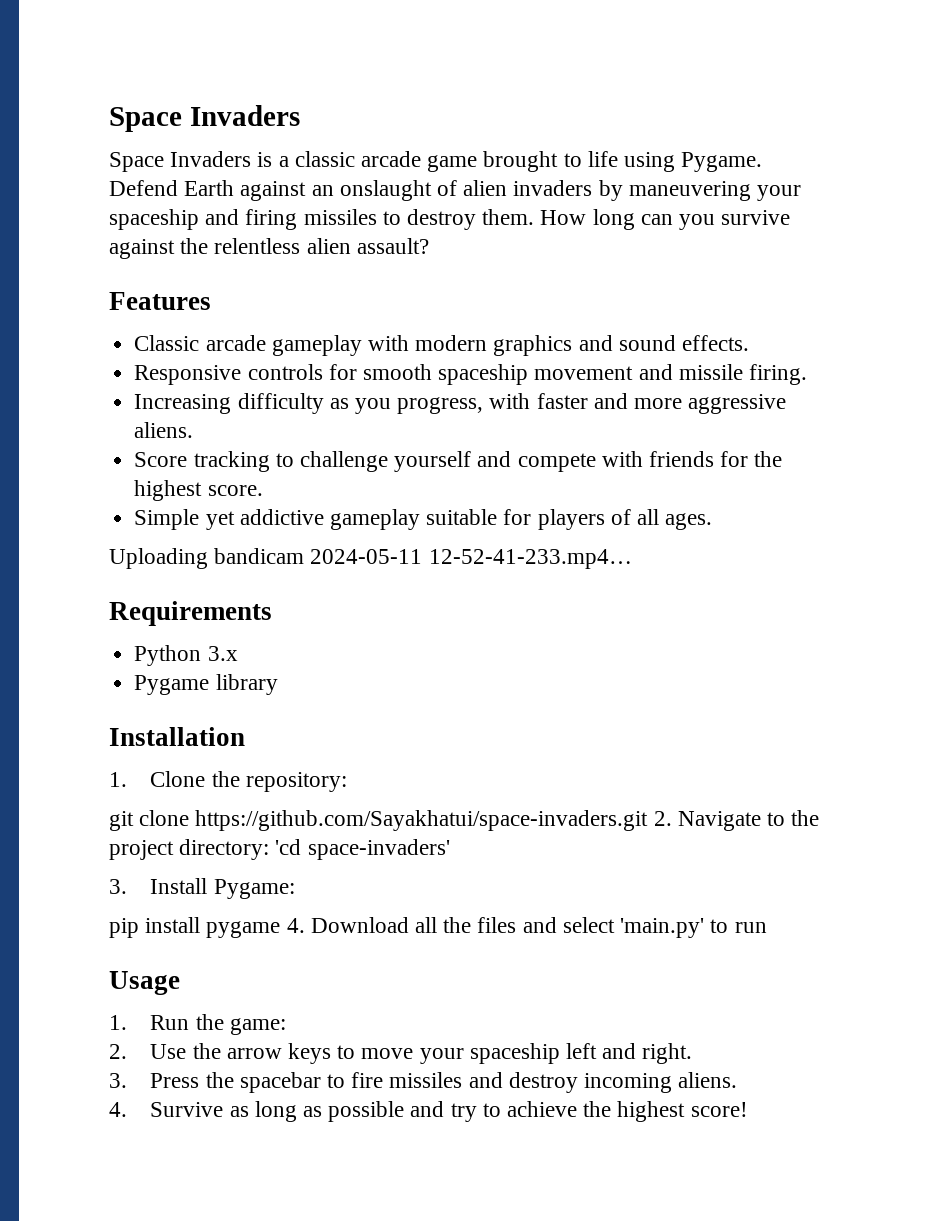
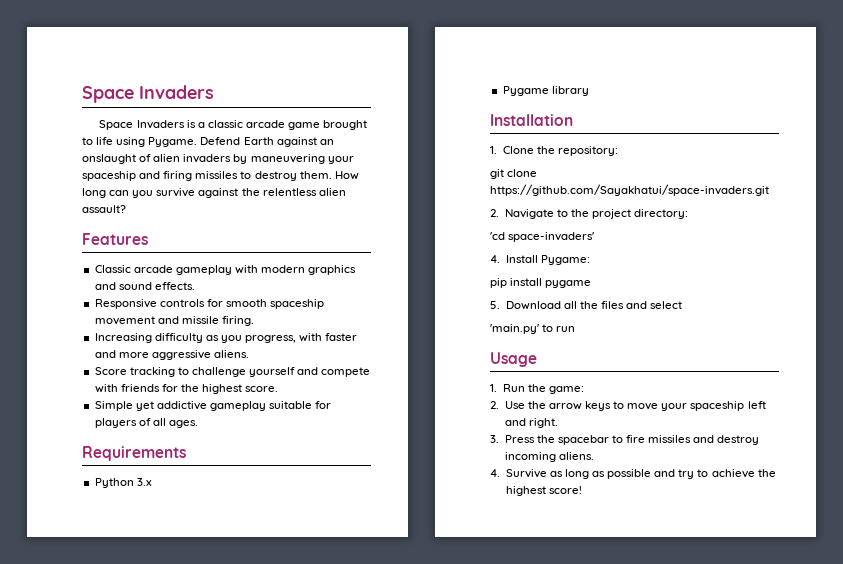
[109,548,632,569] // Uploading bandicam 2024-05-11 12-52-41-233.mp4… -> (198, 424) none
(649, 820) none -> (769, 190) //
(270, 849) none -> (689, 214) //
[109,879,127,894] 3. -> [490,255,500,263] 4.
[286,918,305,933] 4. -> [490,301,500,309] // 5.
(615, 925) none -> (683, 305) //

